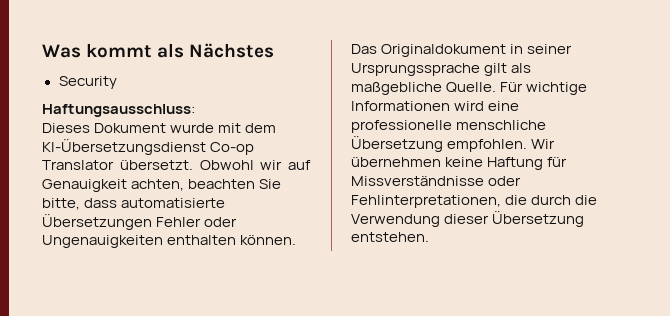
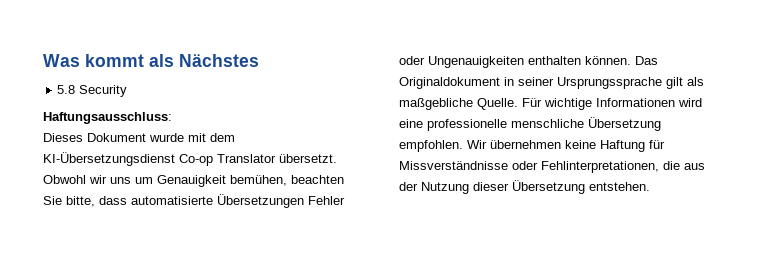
(275, 50) none -> [57,85,76,94] 5.8
[288,160,311,170] [42,179,185,192] auf Genauigkeit achten, -> [110,175,287,187] uns um Genauigkeit bemühen,
[531,195,598,205] [351,214,440,227] durch die Verwendung -> [684,163,705,170] [399,182,469,194] aus der Nutzung

